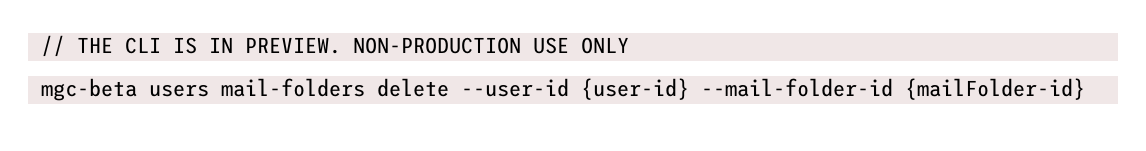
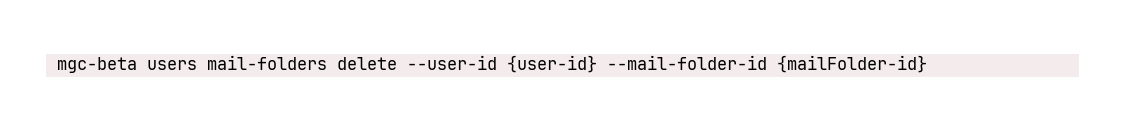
[41,35,630,57] // THE CLI IS IN PREVIEW. NON-PRODUCTION USE ONLY // -> (56, 65) none

